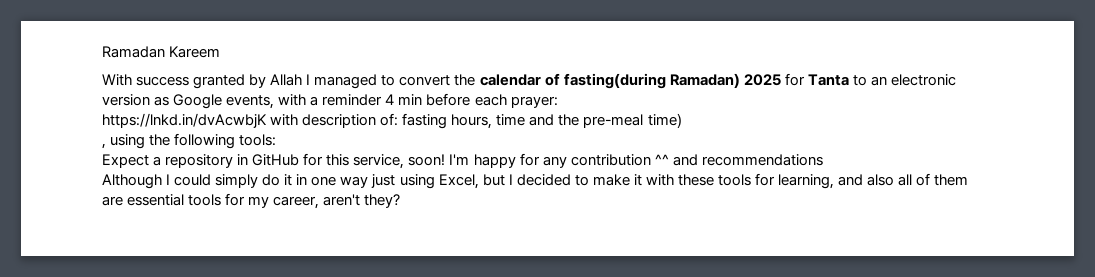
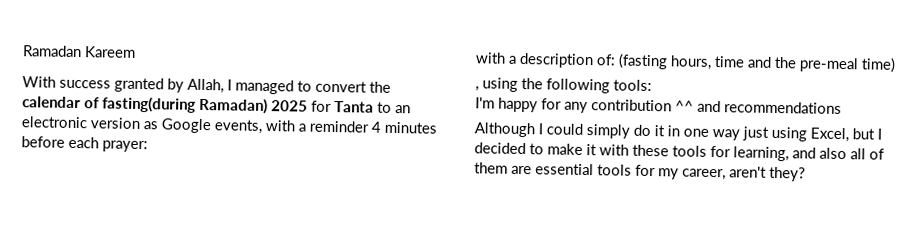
[270,74,303,86] Allah -> [187,78,224,94] Allah,
[398,94,423,105] min -> [384,121,437,134] minutes
[102,113,299,128] https://lnkd.in/dvAcwbjK with -> [475,52,517,64] with a
[402,113,448,129] fasting -> [618,53,668,70] (fasting
[102,153,446,169] Expect a repository in GitHub for this service, soon! -> (652, 85) none

